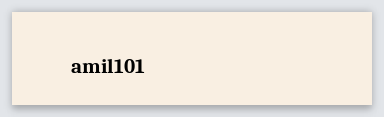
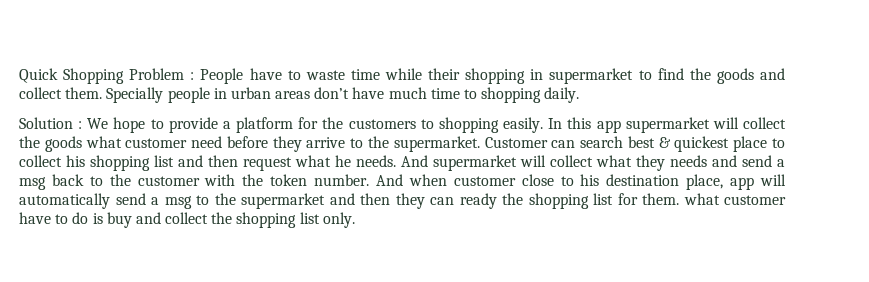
[71,58,145,73] amil101 -> [19,68,785,84] [19,87,580,103] [19,117,786,133] [19,136,786,152] [19,155,785,171] [19,174,787,190] [19,193,786,209] [19,212,355,228] Quick Shopping Problem : People have to waste time while their shopping in supermarket to find the goods and collect them. Specially people in urban areas don’t have much time to shopping daily. // Solution : We hope to provide a platform for the customers to shopping easily. In this app supermarket will collect the goods what customer need before they arrive to the supermarket. Customer can search best & quickest place to collect his shopping list and then request what he needs. And supermarket will collect what they needs and send a msg back to the customer with the token number. And when customer close to his destination place, app will automatically send a msg to the supermarket and then they can ready the shopping list for them. what customer have to do is buy and collect the shopping list only.

